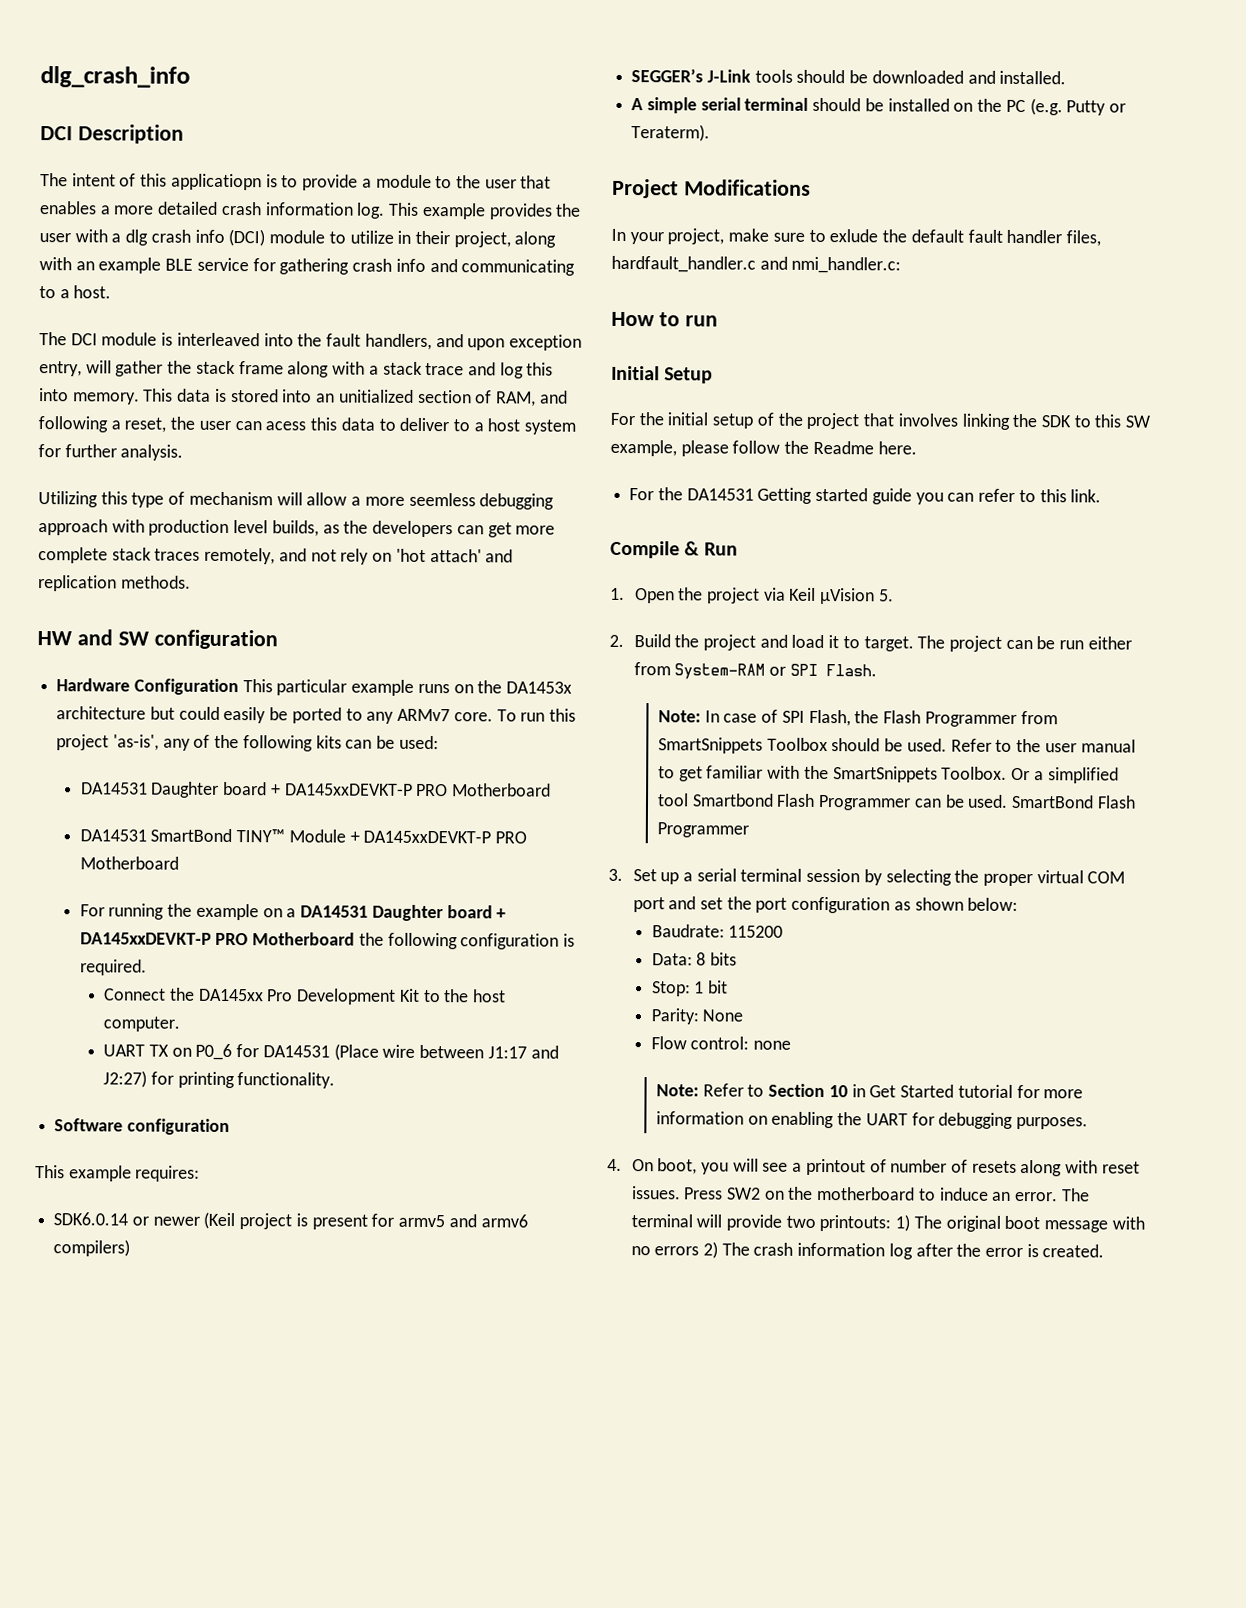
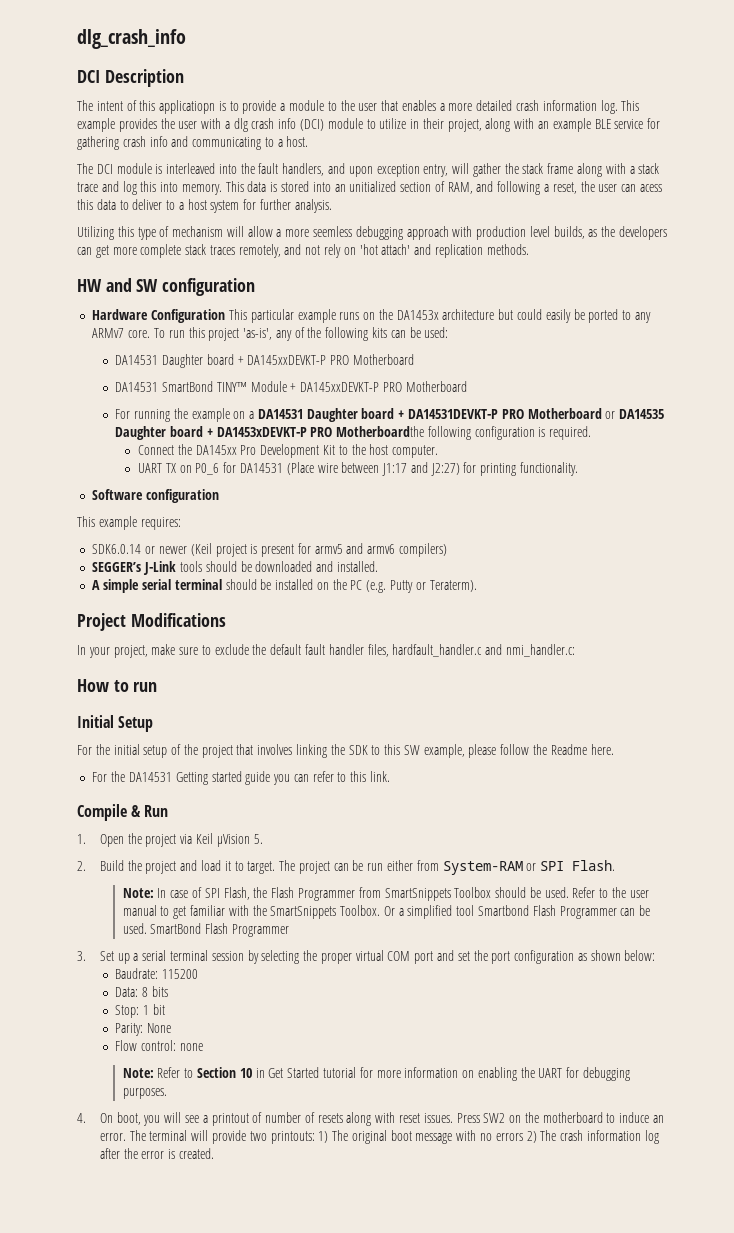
[79,932,384,946] DA145xxDEVKT-P PRO Motherboard the -> [408,408,665,419] [115,426,425,440] DA14531DEVKT-P PRO Motherboard or DA14535 Daughter board + DA1453xDEVKT-P PRO Motherboardthe
[829,229,879,243] exlude -> [214,644,249,655] exclude

